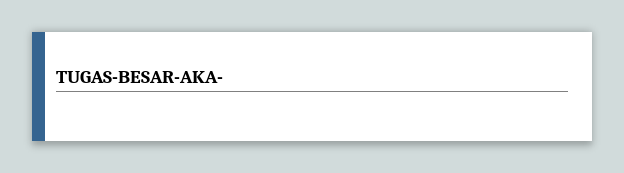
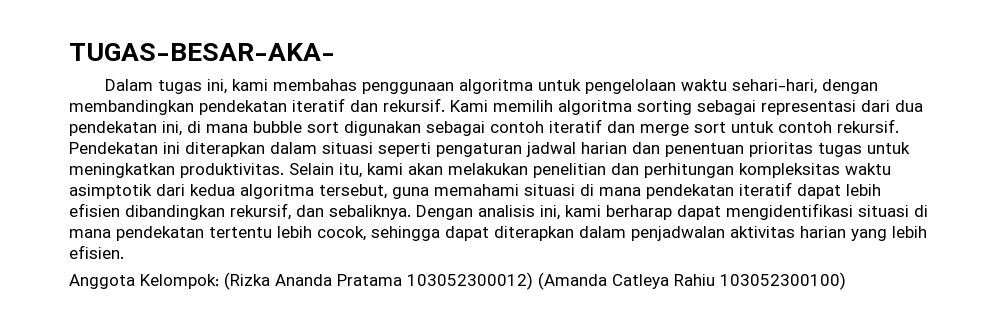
(223, 77) none -> [105,79,879,94] [69,98,923,115] [69,119,899,136] [69,142,910,157] [69,163,891,178] [69,182,881,199] [69,203,928,220] [69,226,927,241] [69,245,124,259] [69,272,846,290] // Dalam tugas ini, kami membahas penggunaan algoritma untuk pengelolaan waktu sehari-hari, dengan membandingkan pendekatan iteratif dan rekursif. Kami memilih algoritma sorting sebagai representasi dari dua pendekatan ini, di mana bubble sort digunakan sebagai contoh iteratif dan merge sort untuk contoh rekursif. Pendekatan ini diterapkan dalam situasi seperti pengaturan jadwal harian dan penentuan prioritas tugas untuk meningkatkan produktivitas. Selain itu, kami akan melakukan penelitian dan perhitungan kompleksitas waktu asimptotik dari kedua algoritma tersebut, guna memahami situasi di mana pendekatan iteratif dapat lebih efisien dibandingkan rekursif, dan sebaliknya. Dengan analisis ini, kami berharap dapat mengidentifikasi situasi di mana pendekatan tertentu lebih cocok, sehingga dapat diterapkan dalam penjadwalan aktivitas harian yang lebih efisien. // Anggota Kelompok: (Rizka Ananda Pratama 103052300012) (Amanda Catleya Rahiu 103052300100)

